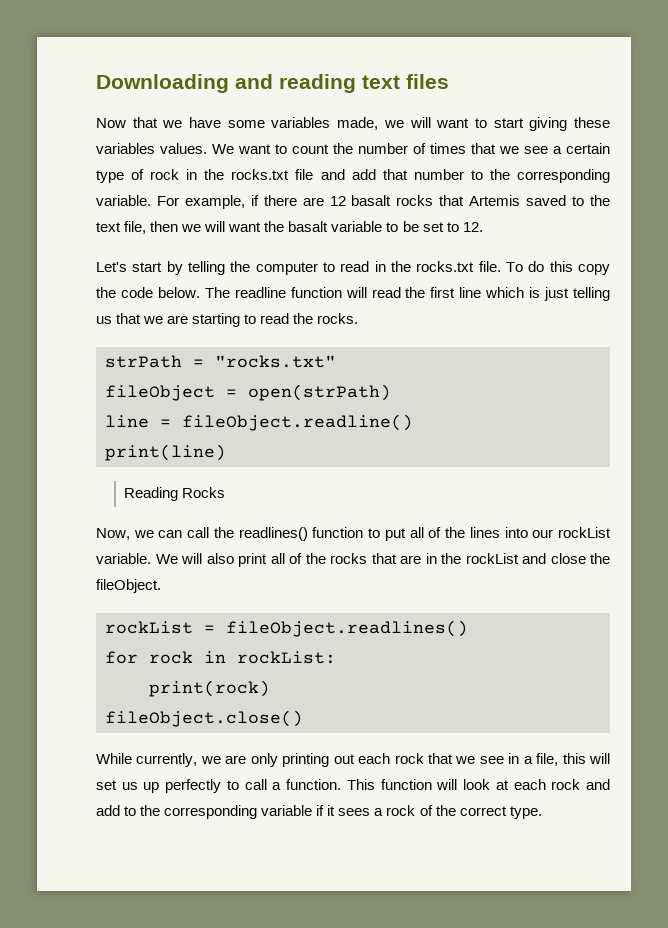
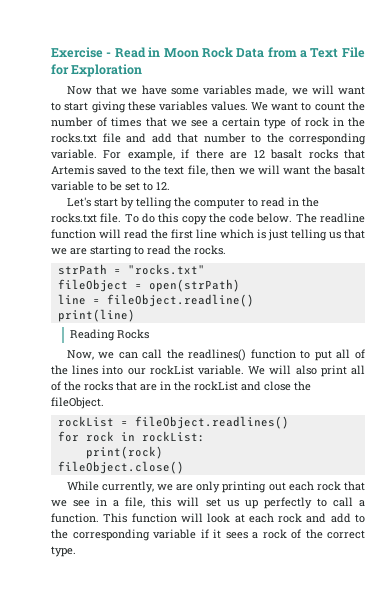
[96,74,449,93] Downloading and reading text files -> [51,47,365,58] [51,64,143,77] Exercise - Read in Moon Rock Data from a Text File for Exploration

